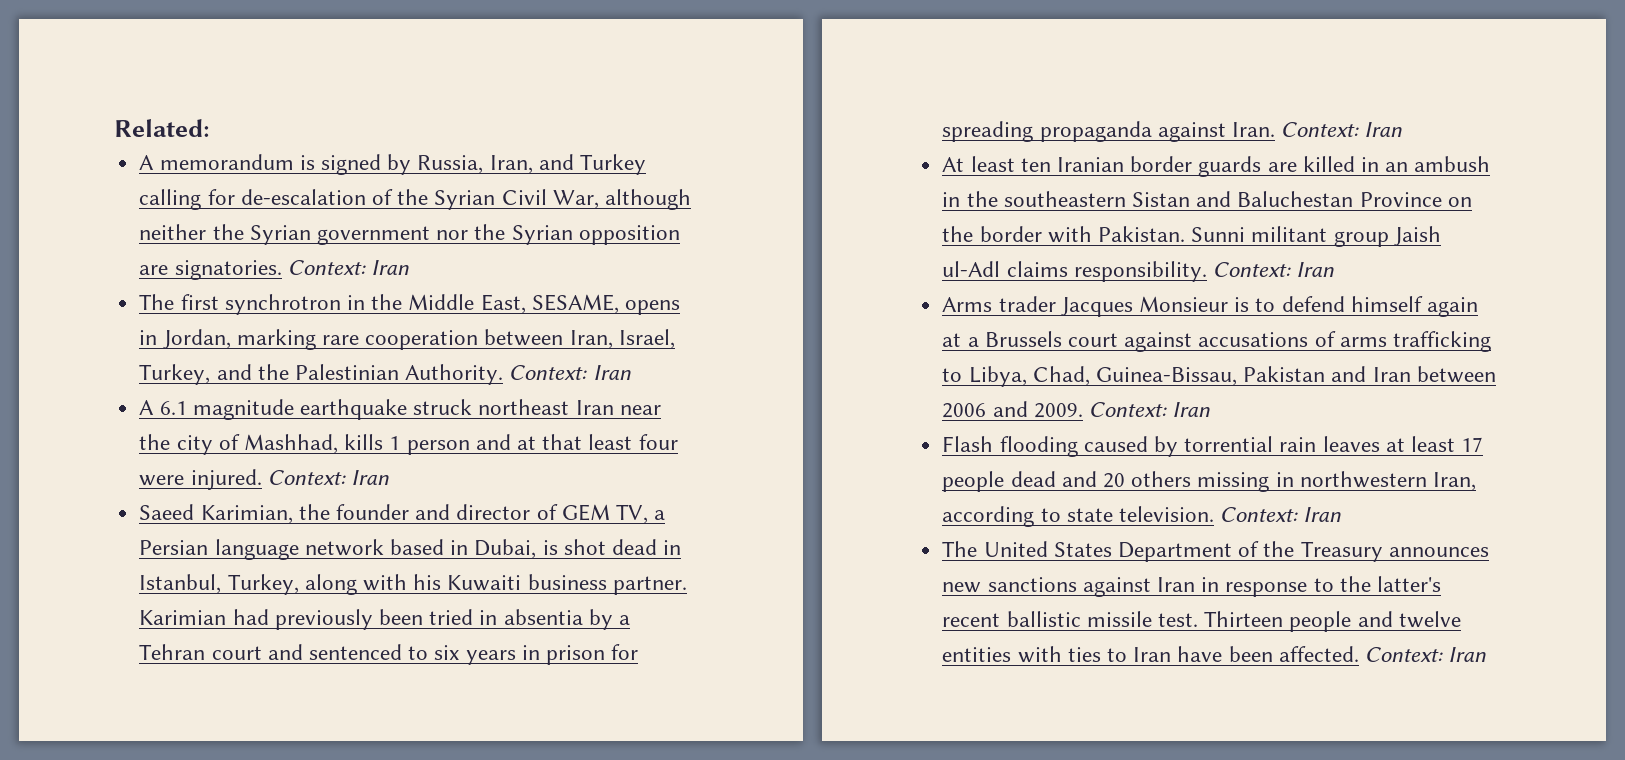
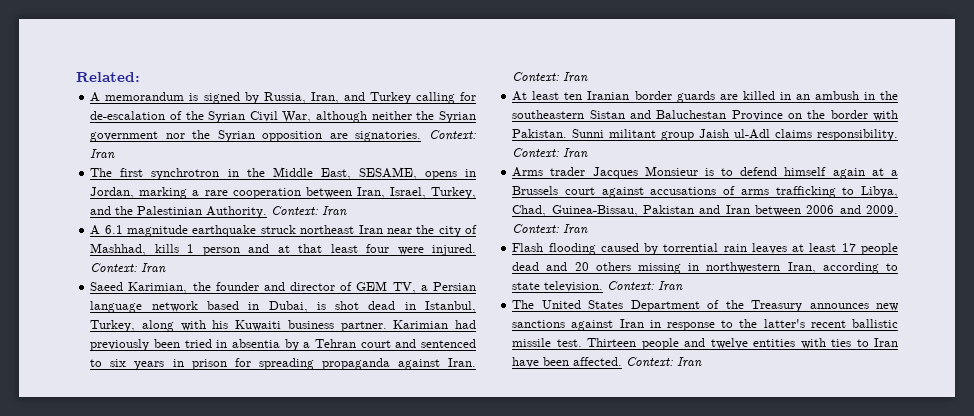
(316, 339) none -> [192,190,200,196] a

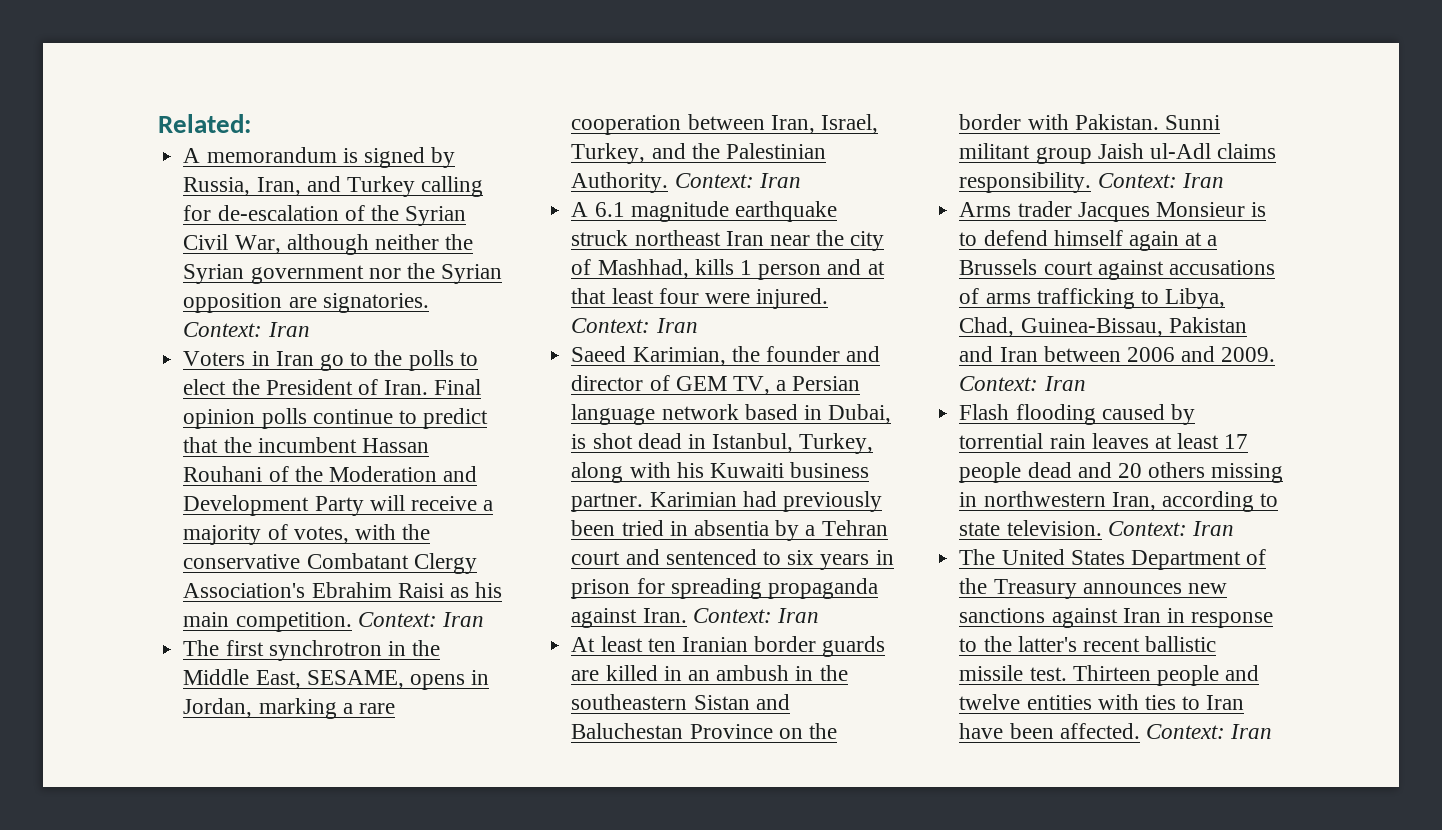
(116, 154) none -> [183,350,478,371] [183,379,482,395] [183,408,489,429] [183,437,429,453] [183,466,478,482] [183,495,494,516] [183,524,431,545] [183,553,477,574] [183,582,503,598] [183,612,484,632] // Voters in Iran go to the polls to elect the President of Iran. Final opinion polls continue to predict that the incumbent Hassan Rouhani of the Moderation and Development Party will receive a majority of votes, with the conservative Combatant Clergy Association's Ebrahim Raisi as his main competition. Context: Iran

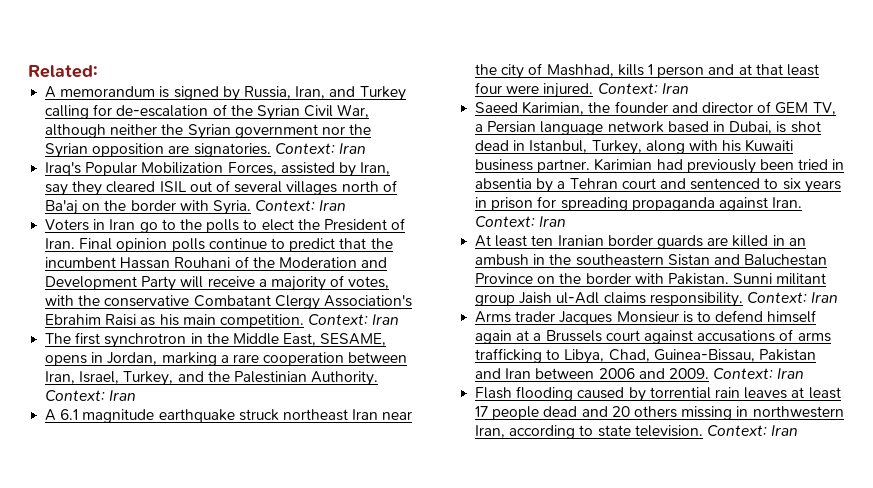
(310, 329) none -> [45,162,391,177] [45,180,397,196] [45,200,347,215] // Iraq's Popular Mobilization Forces, assisted by Iran, say they cleared ISIL out of several villages north of Ba'aj on the border with Syria. Context: Iran
[959,549,1267,570] [959,578,1227,599] [959,608,1274,628] [959,636,1217,652] [959,665,1260,686] [959,694,1245,710] [959,723,1273,739] // The United States Department of the Treasury announces new sanctions against Iran in response to the latter's recent ballistic missile test. Thirteen people and twelve entities with ties to Iran have been affected. Context: Iran -> (799, 430) none

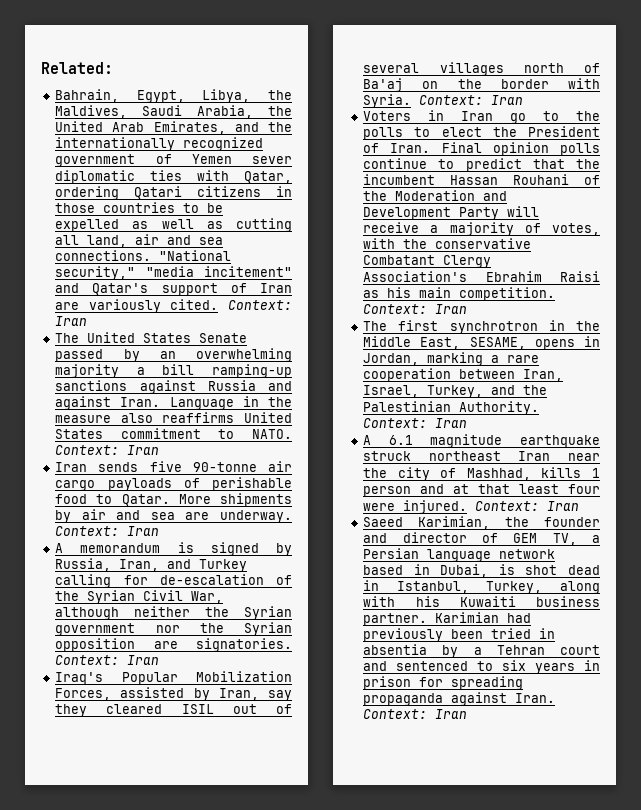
(98, 71) none -> [55,89,292,103] [55,105,292,119] [55,121,292,135] [55,137,264,151] [55,154,292,167] [55,170,292,184] [55,186,292,200] [55,202,224,213] [55,218,292,232] [55,234,224,248] [55,250,232,261] [55,266,292,280] [55,283,292,296] [55,299,292,313] [55,316,88,326] [55,332,248,343] [55,348,292,362] [55,364,292,378] [55,380,292,394] [55,396,292,410] [55,412,292,423] [55,428,292,439] [55,445,160,455] [55,461,292,472] [55,477,292,491] [55,493,292,507] [55,509,292,523] [55,526,160,536] // Bahrain, Egypt, Libya, the Maldives, Saudi Arabia, the United Arab Emirates, and the internationally recognized government of Yemen sever diplomatic ties with Qatar, ordering Qatari citizens in those countries to be expelled as well as cutting all land, air and sea connections. "National security," "media incitement" and Qatar's support of Iran are variously cited. Context: Iran // The United States Senate passed by an overwhelming majority a bill ramping-up sanctions against Russia and against Iran. Language in the measure also reaffirms United States commitment to NATO. Context: Iran // Iran sends five 90-tonne air cargo payloads of perishable food to Qatar. More shipments by air and sea are underway. Context: Iran
[475,235,806,249] [475,254,828,266] [475,273,827,285] [475,292,839,307] [475,310,817,325] [475,329,831,344] [475,348,816,364] [475,368,805,379] [475,386,841,402] [475,406,844,420] [475,425,799,439] // At least ten Iranian border guards are killed in an ambush in the southeastern Sistan and Baluchestan Province on the border with Pakistan. Sunni militant group Jaish ul-Adl claims responsibility. Context: Iran // Arms trader Jacques Monsieur is to defend himself again at a Brussels court against accusations of arms trafficking to Libya, Chad, Guinea-Bissau, Pakistan and Iran between 2006 and 2009. Context: Iran // Flash flooding caused by torrential rain leaves at least 17 people dead and 20 others missing in northwestern Iran, according to state television. Context: Iran -> (468, 714) none

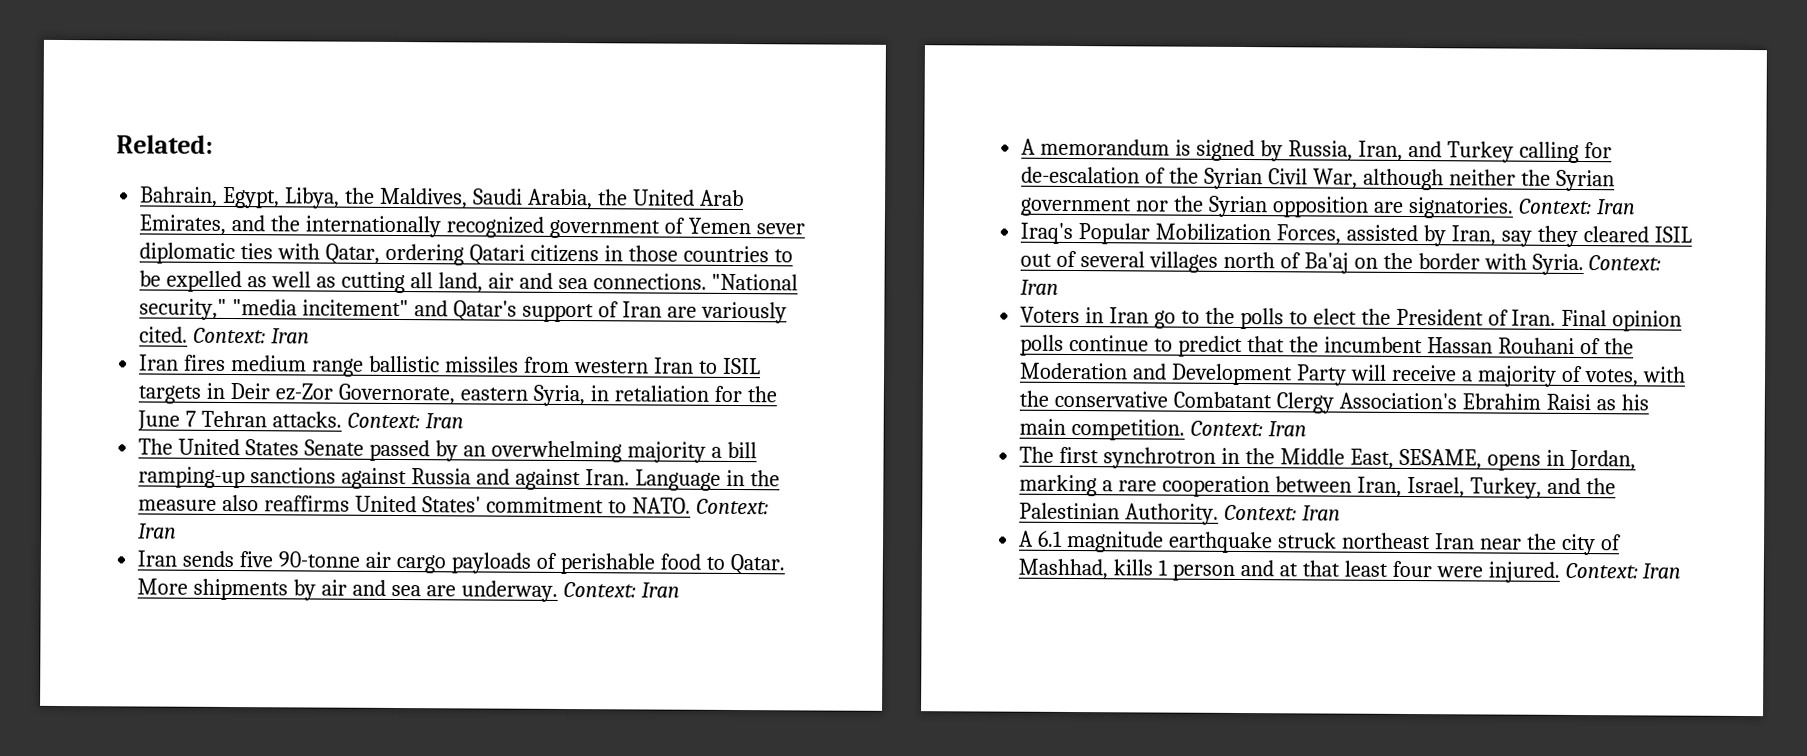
(88, 321) none -> [139,354,761,377] [138,382,777,407] [137,410,464,431] // Iran fires medium range ballistic missiles from western Iran to ISIL targets in Deir ez-Zor Governorate, eastern Syria, in retaliation for the June 7 Tehran attacks. Context: Iran
[55,429,104,439] States -> [421,496,481,513] States'
[363,516,600,530] [363,532,600,546] [363,548,556,562] [363,564,600,578] [363,580,600,594] [363,596,600,607] [363,612,532,626] [363,628,556,642] [363,644,600,658] [363,660,600,674] [363,676,524,690] [363,692,556,706] [363,709,468,719] // Saeed Karimian, the founder and director of GEM TV, a Persian language network based in Dubai, is shot dead in Istanbul, Turkey, along with his Kuwaiti business partner. Karimian had previously been tried in absentia by a Tehran court and sentenced to six years in prison for spreading propaganda against Iran. Context: Iran -> (1682, 571) none

